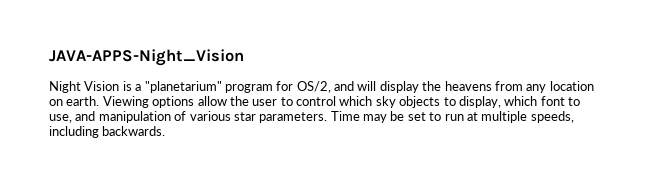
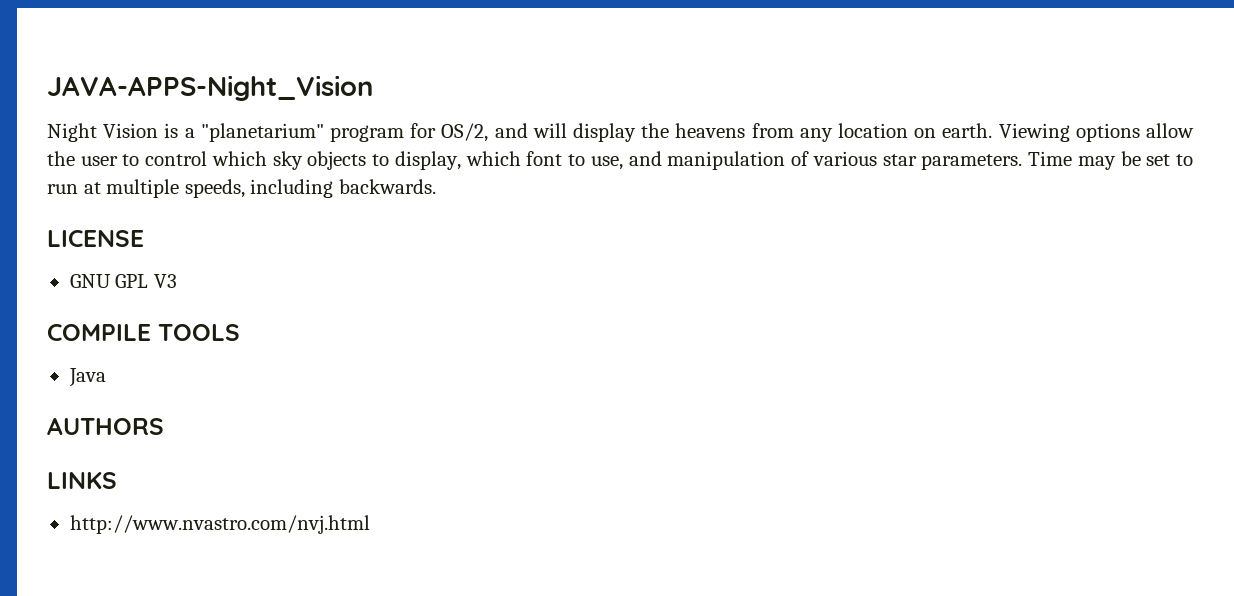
(166, 131) none -> [47,230,144,247] [69,274,177,288] [47,324,240,341] [68,368,106,387] [47,417,164,435] [47,472,117,489] [69,515,370,534] // LICENSE // GNU GPL V3 // COMPILE TOOLS // Java // AUTHORS // LINKS // http://www.nvastro.com/nvj.html

